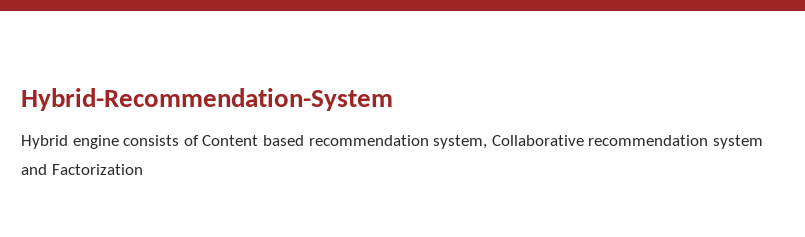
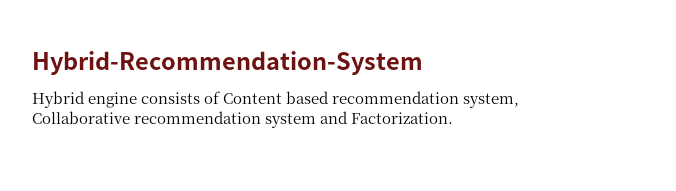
[51,164,143,175] Factorization -> [351,112,454,124] Factorization.

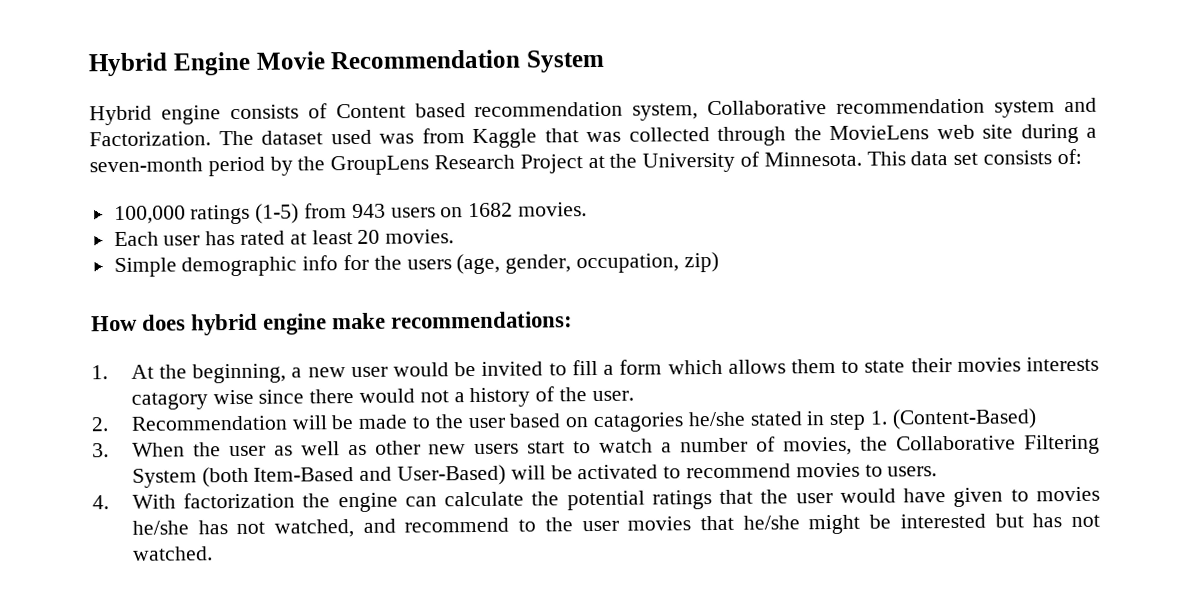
[32,51,423,75] Hybrid-Recommendation-System -> [88,49,605,77] Hybrid Engine Movie Recommendation System
(454, 118) none -> [218,123,1097,149] [89,148,1082,177] [113,202,588,225] [113,229,455,247] [113,251,719,278] [91,311,574,336] [91,356,1100,384] [130,386,634,410] [91,408,1037,433] [92,434,1100,458] [131,462,938,488] [92,486,1101,513] [131,513,1101,538] [131,546,213,561] The dataset used was from Kaggle that was collected through the MovieLens web site during a seven-month period by the GroupLens Research Project at the University of Minnesota. This data set consists of: // 100,000 ratings (1-5) from 943 users on 1682 movies. // Each user has rated at least 20 movies. // Simple demographic info for the users (age, gender, occupation, zip) // How does hybrid engine make recommendations: // 1. At the beginning, a new user would be invited to fill a form which allows them to state their movies interests catagory wise since there would not a history of the user. // 2. Recommendation will be made to the user based on catagories he/she stated in step 1. (Content-Based) // 3. When the user as well as other new users start to watch a number of movies, the Collaborative Filtering System (both Item-Based and User-Based) will be activated to recommend movies to users. // 4. With factorization the engine can calculate the potential ratings that the user would have given to movies he/she has not watched, and recommend to the user movies that he/she might be interested but has not watched.

